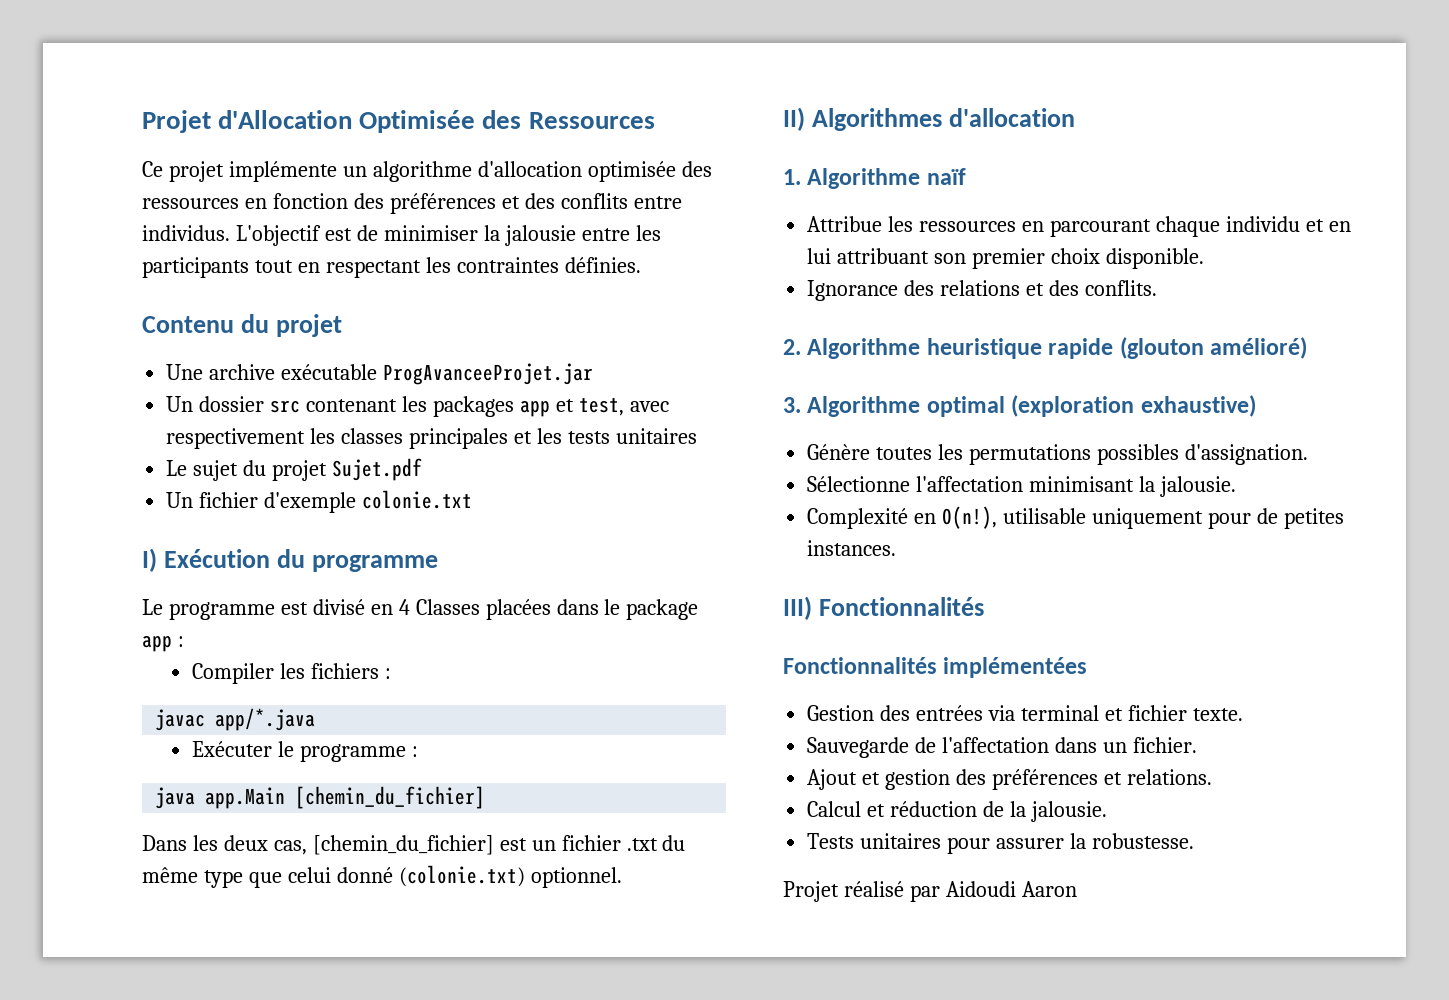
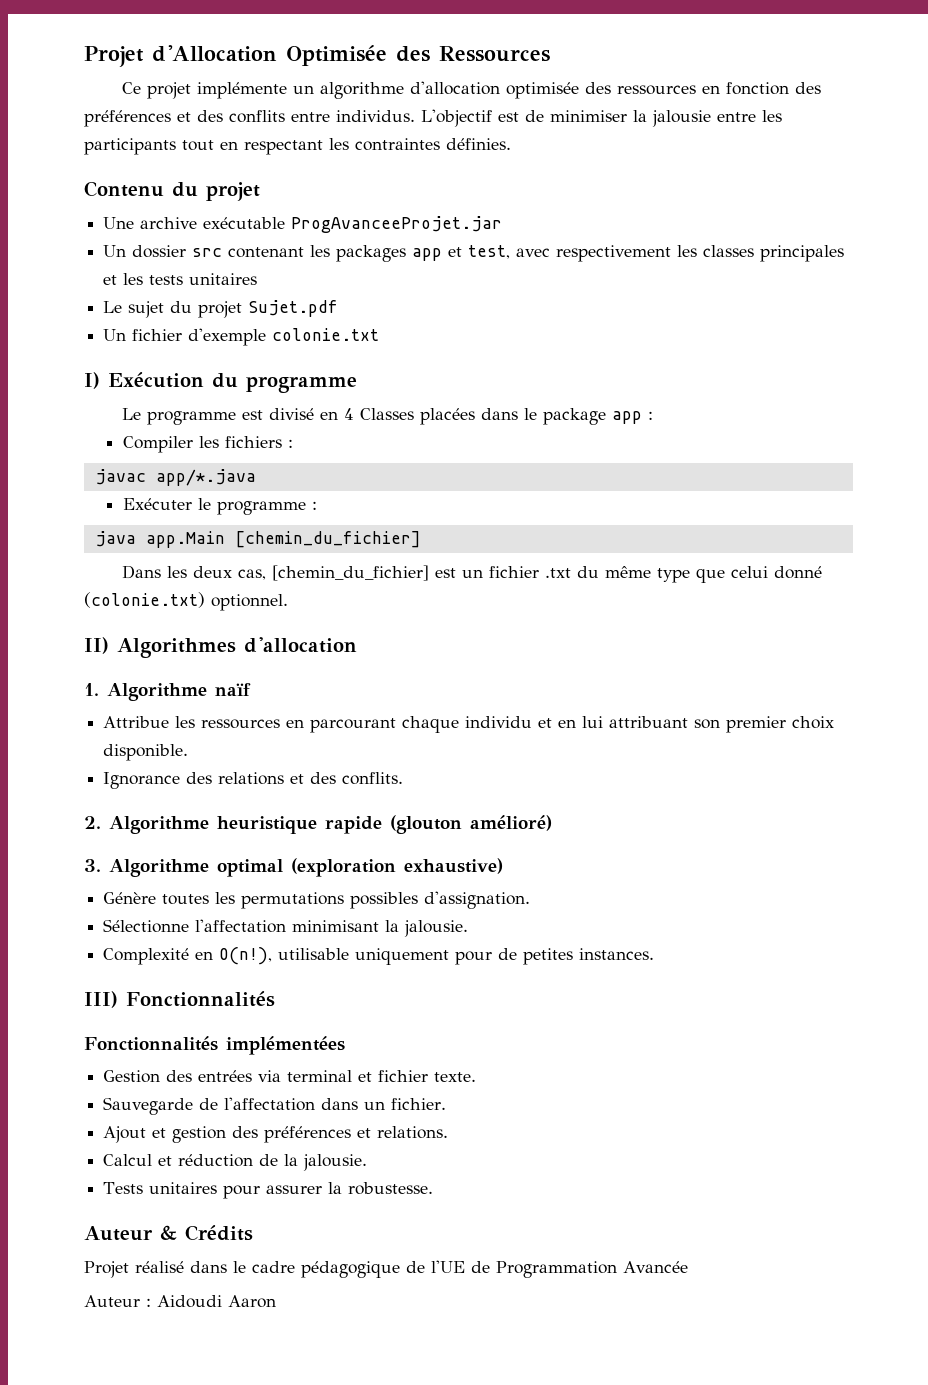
(1194, 841) none -> [84,1225,253,1241] // Auteur & Crédits
[909,885,940,902] par -> [190,1260,688,1278] [84,1295,151,1307] dans le cadre pédagogique de l'UE de Programmation Avancée // Auteur :

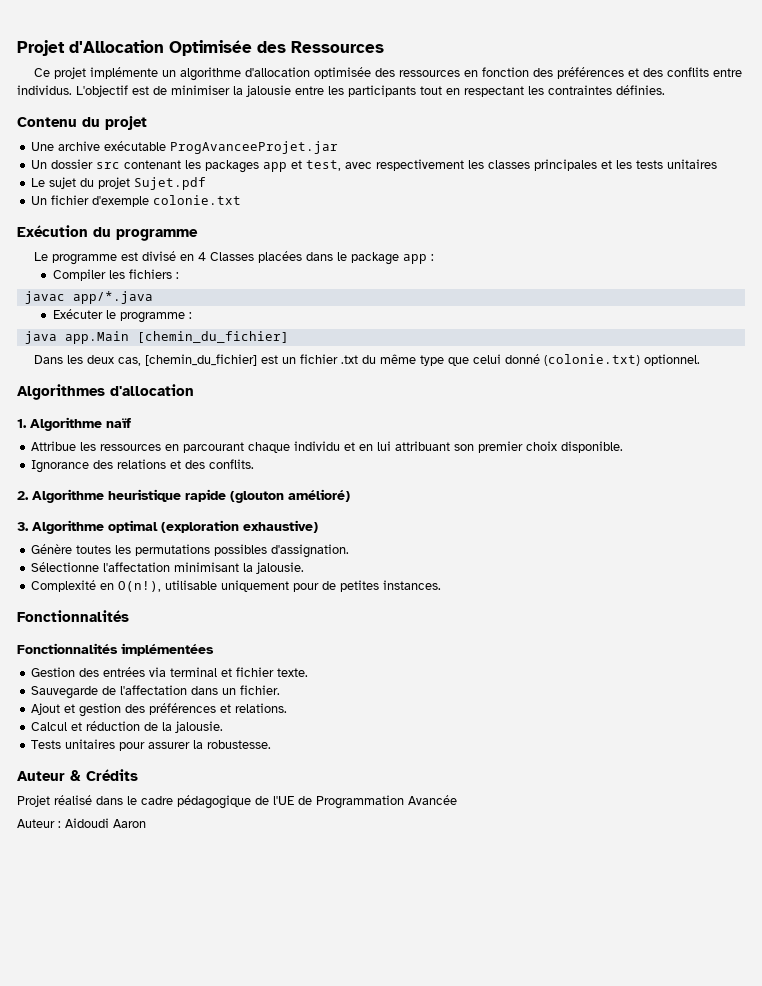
[84,372,100,389] I) -> (242, 200) none
[84,637,109,654] II) -> (700, 360) none
[84,991,118,1008] III) -> (442, 585) none

